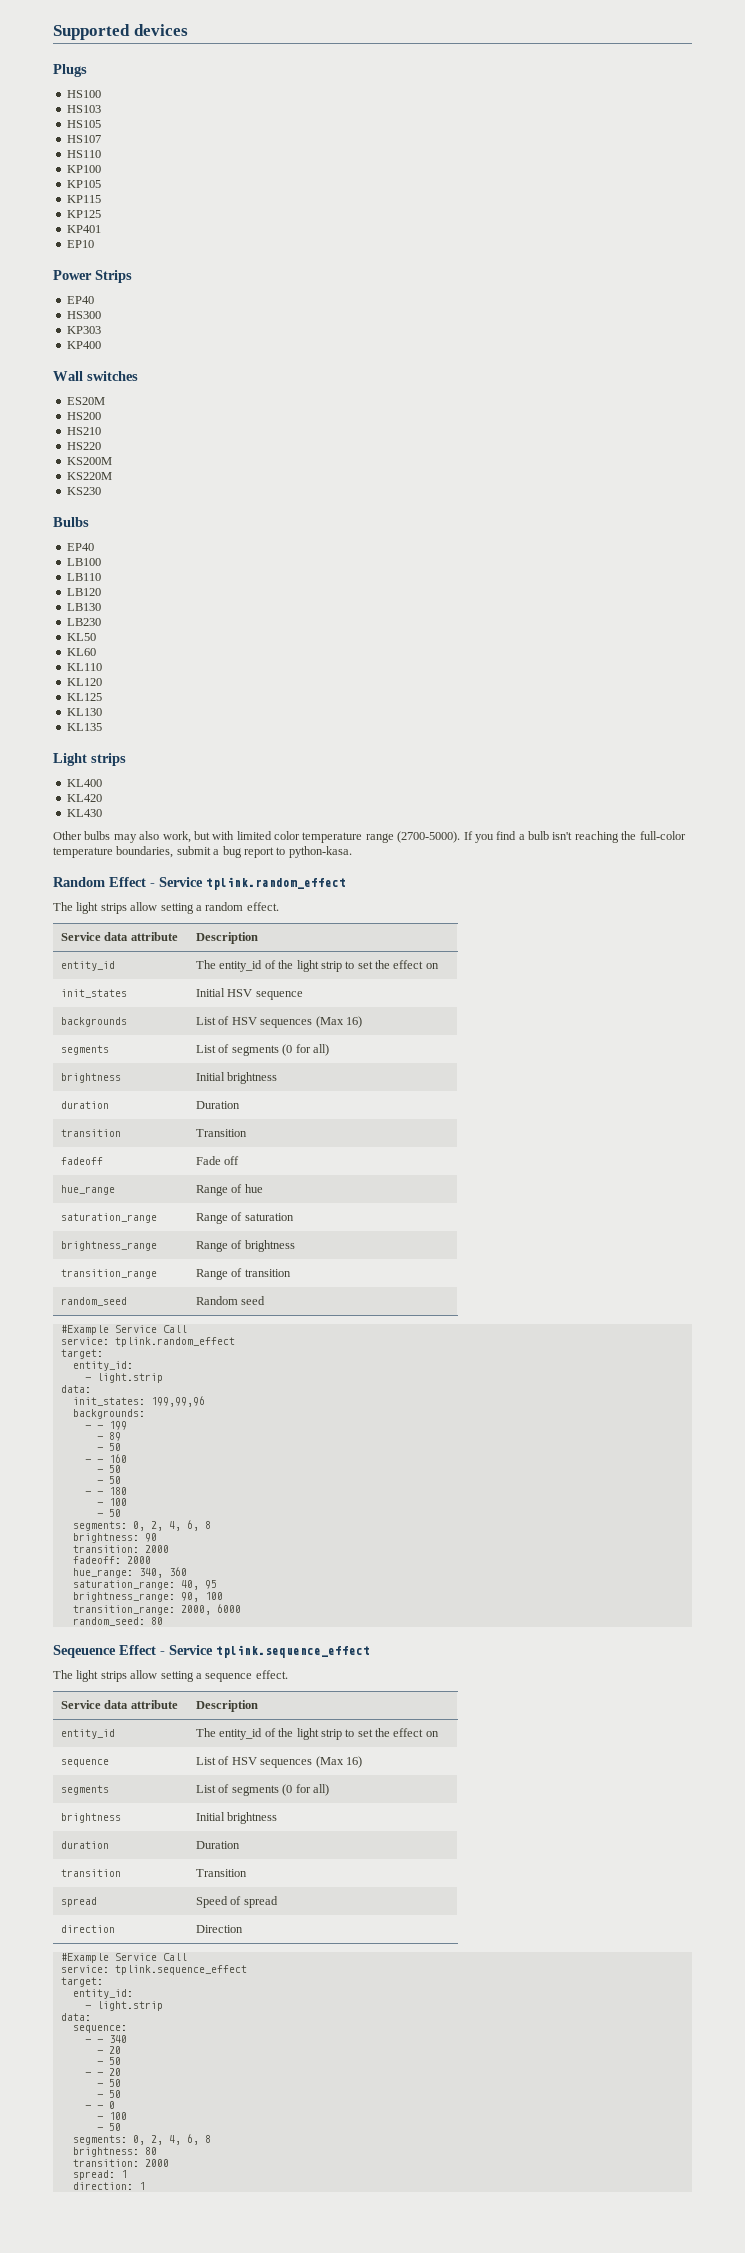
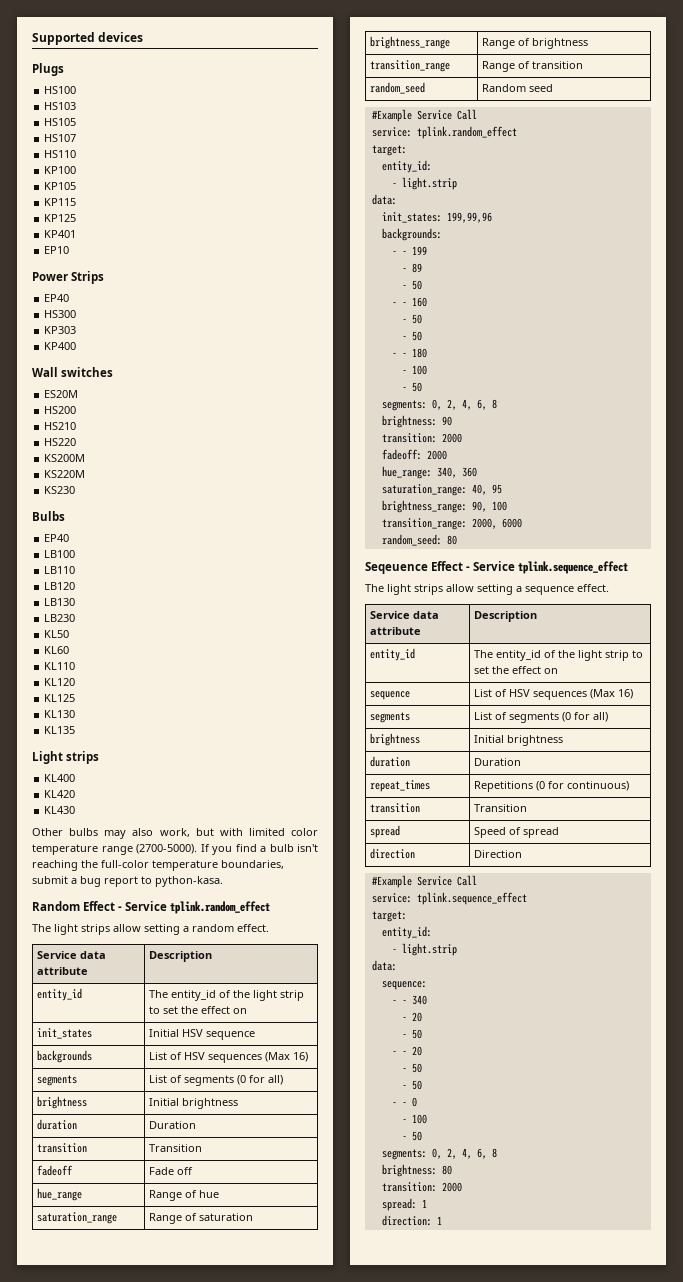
(241, 1845) none -> [369,780,430,792] [473,781,629,792] // repeat_times | Repetitions (0 for continuous)

